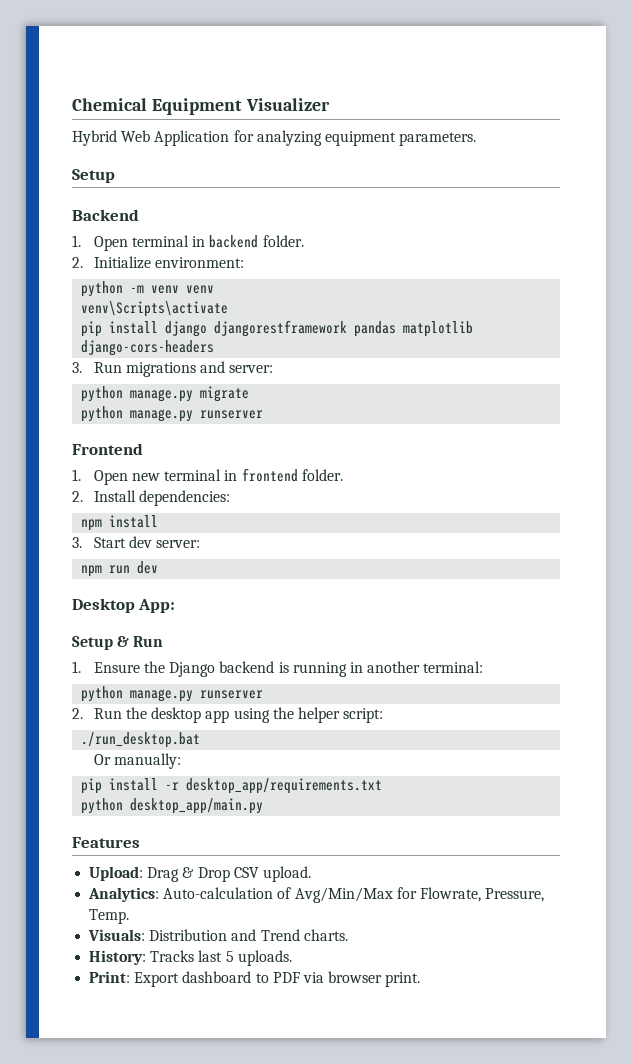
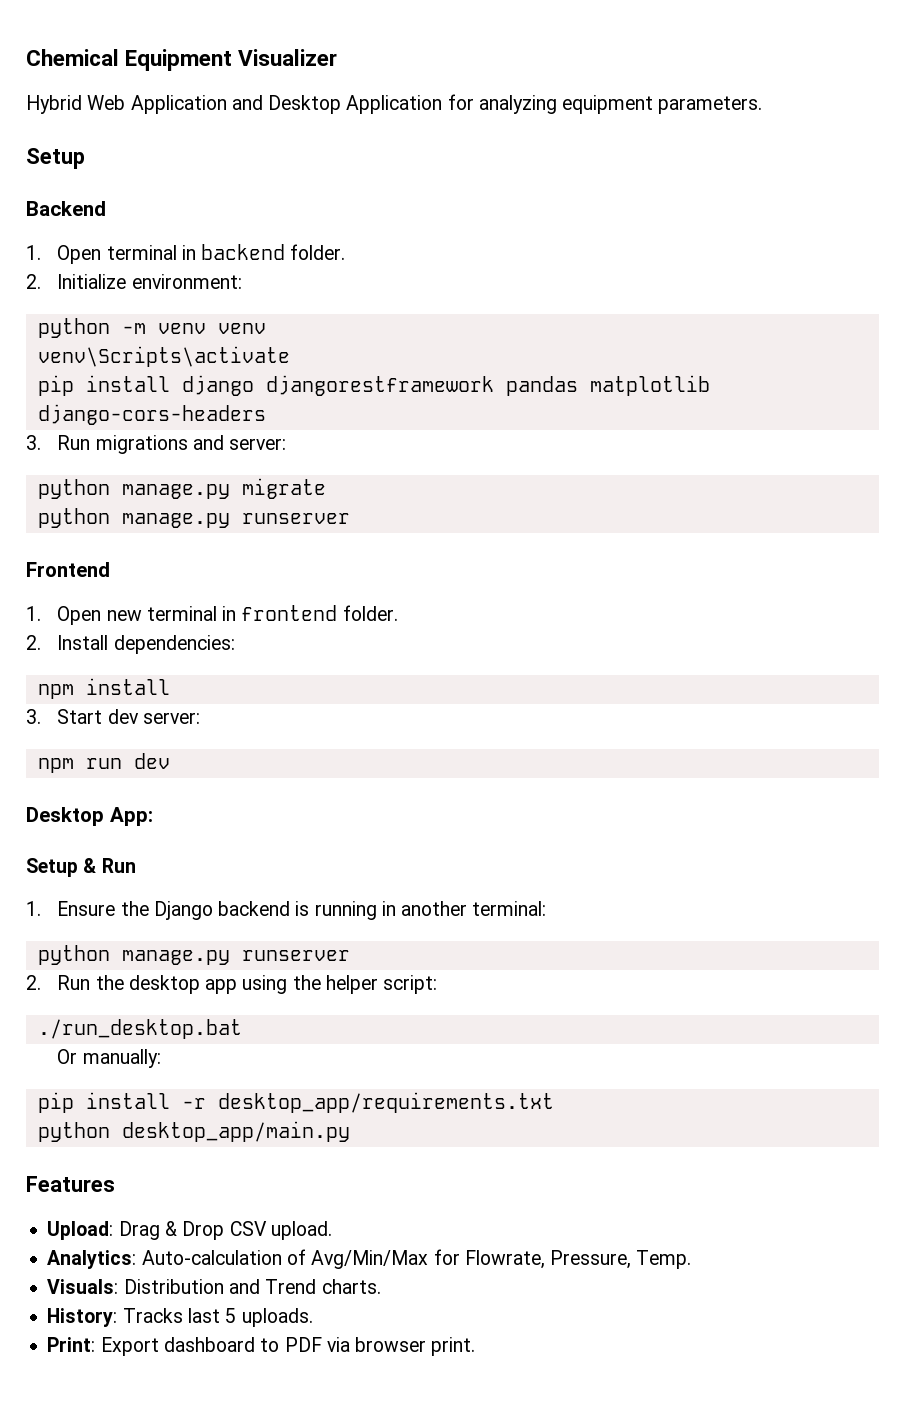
(230, 138) none -> [231,95,443,114] and Desktop Application

